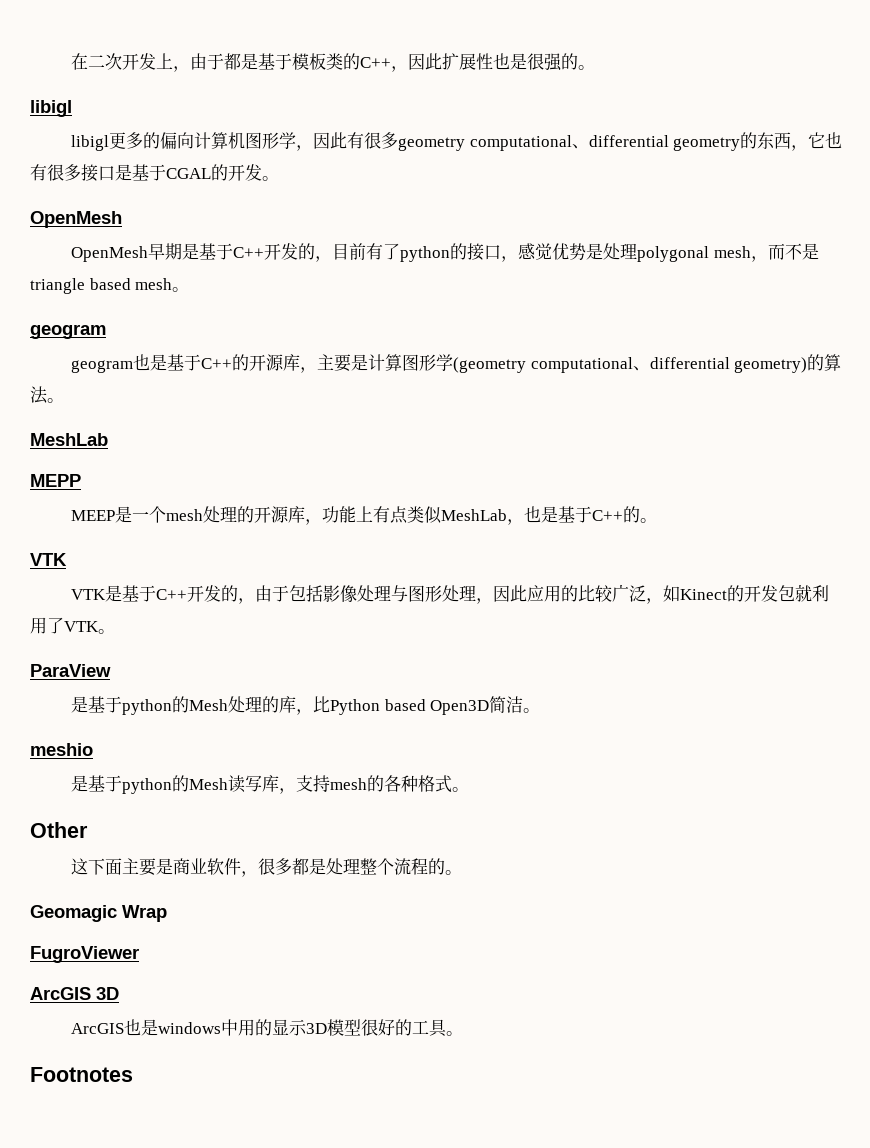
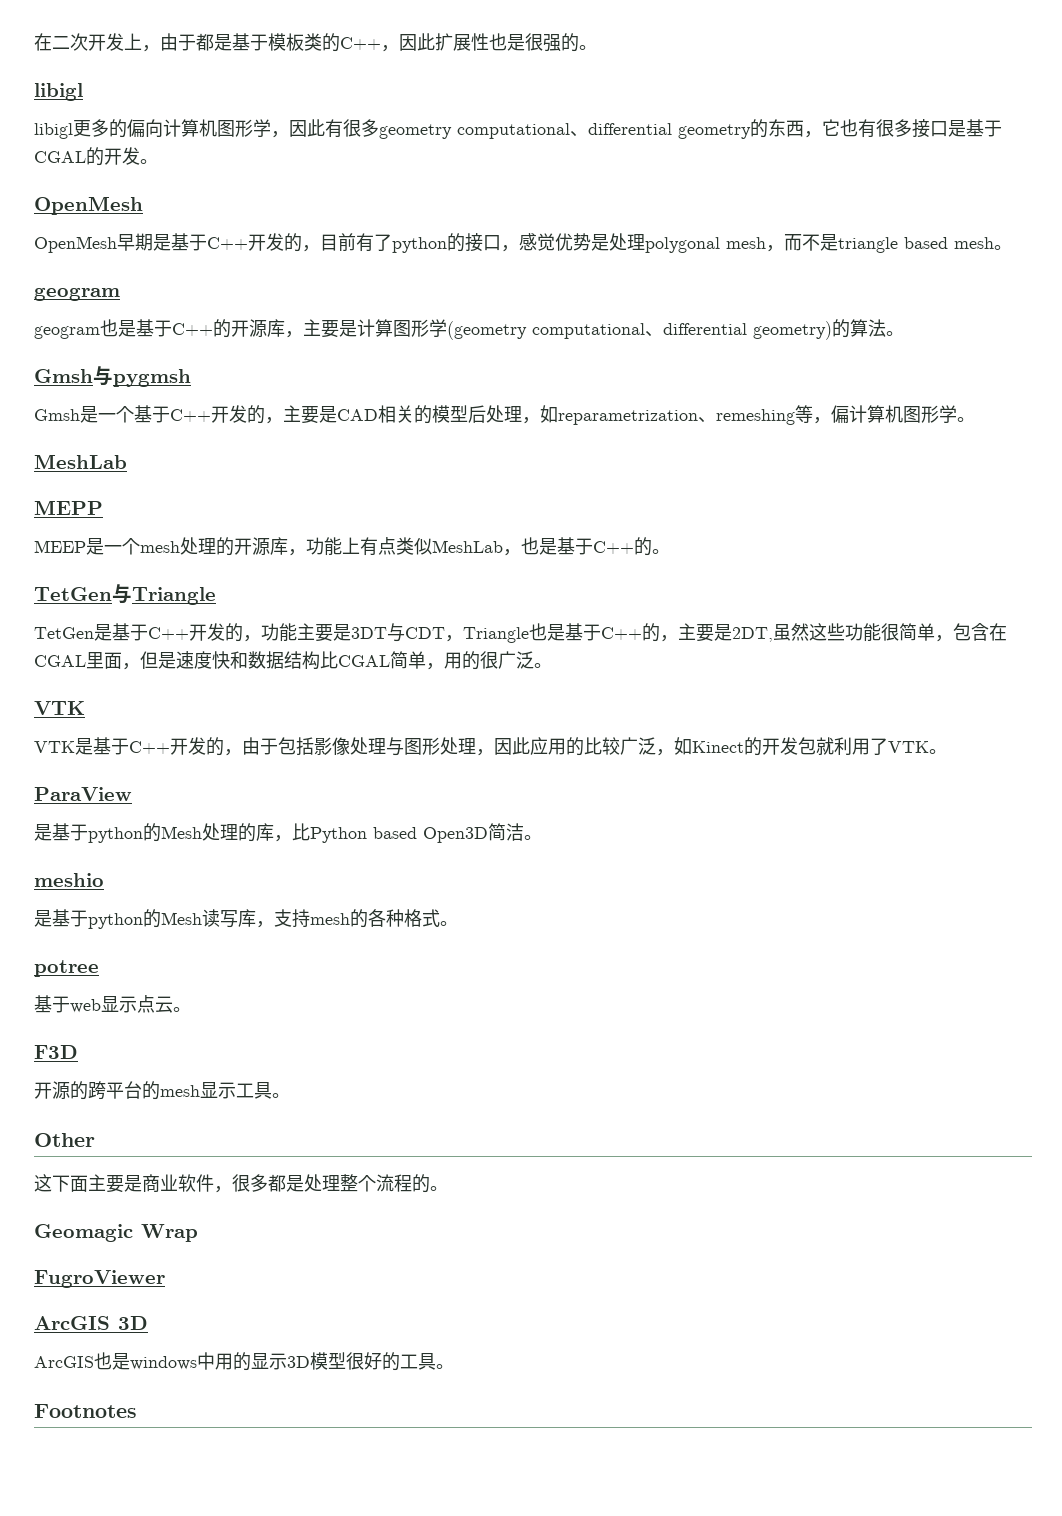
(64, 400) none -> [34,366,191,387] [34,405,975,425] // Gmsh与pygmsh // Gmsh是一个基于C++开发的，主要是CAD相关的模型后处理，如reparametrization、remeshing等，偏计算机图形学。
(658, 520) none -> [34,584,216,605] [34,623,1007,643] [34,651,552,670] // TetGen与Triangle // TetGen是基于C++开发的，功能主要是3DT与CDT，Triangle也是基于C++的，主要是2DT,虽然这些功能很简单，包含在CGAL里面，但是速度快和数据结构比CGAL简单，用的很广泛。
(470, 789) none -> [34,960,99,977] [34,995,191,1013] [34,1045,78,1059] [34,1081,290,1100] // potree // 基于web显示点云。 // F3D // 开源的跨平台的mesh显示工具。

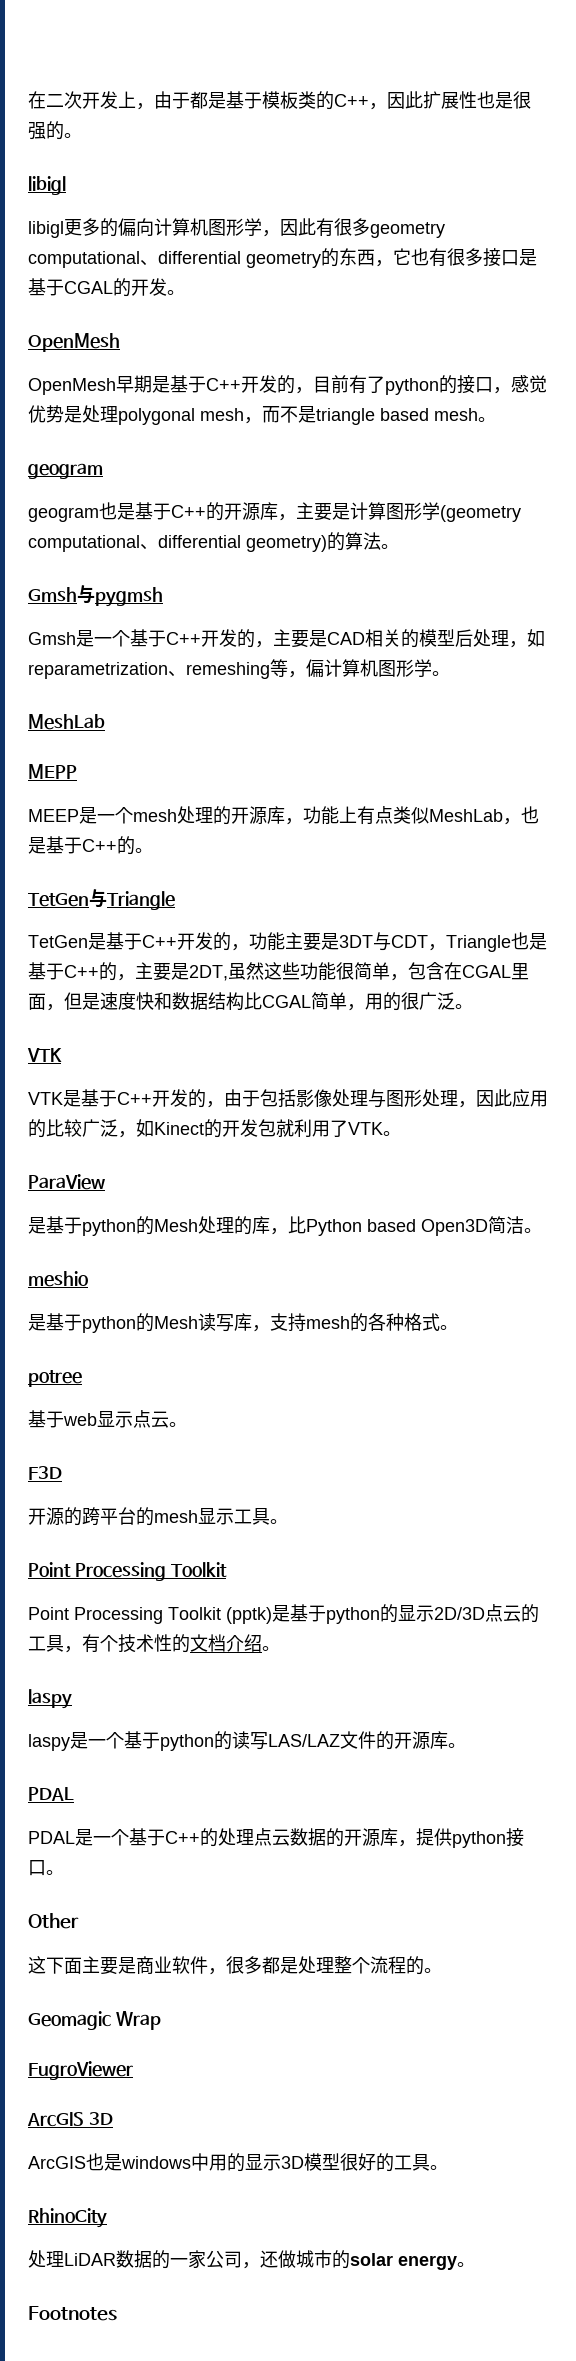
(290, 1095) none -> [28,1562,227,1581] [28,1604,539,1624] [28,1634,280,1653] [28,1689,72,1709] [28,1731,466,1751] [28,1787,74,1801] [28,1828,524,1848] [28,1860,64,1876] // Point Processing Toolkit // Point Processing Toolkit (pptk)是基于python的显示2D/3D点云的工具，有个技术性的文档介绍。 // laspy // laspy是一个基于python的读写LAS/LAZ文件的开源库。 // PDAL // PDAL是一个基于C++的处理点云数据的开源库，提供python接口。
(454, 1366) none -> [28,2208,107,2228] [28,2250,475,2270] // RhinoCity // 处理LiDAR数据的一家公司，还做城市的solar energy。

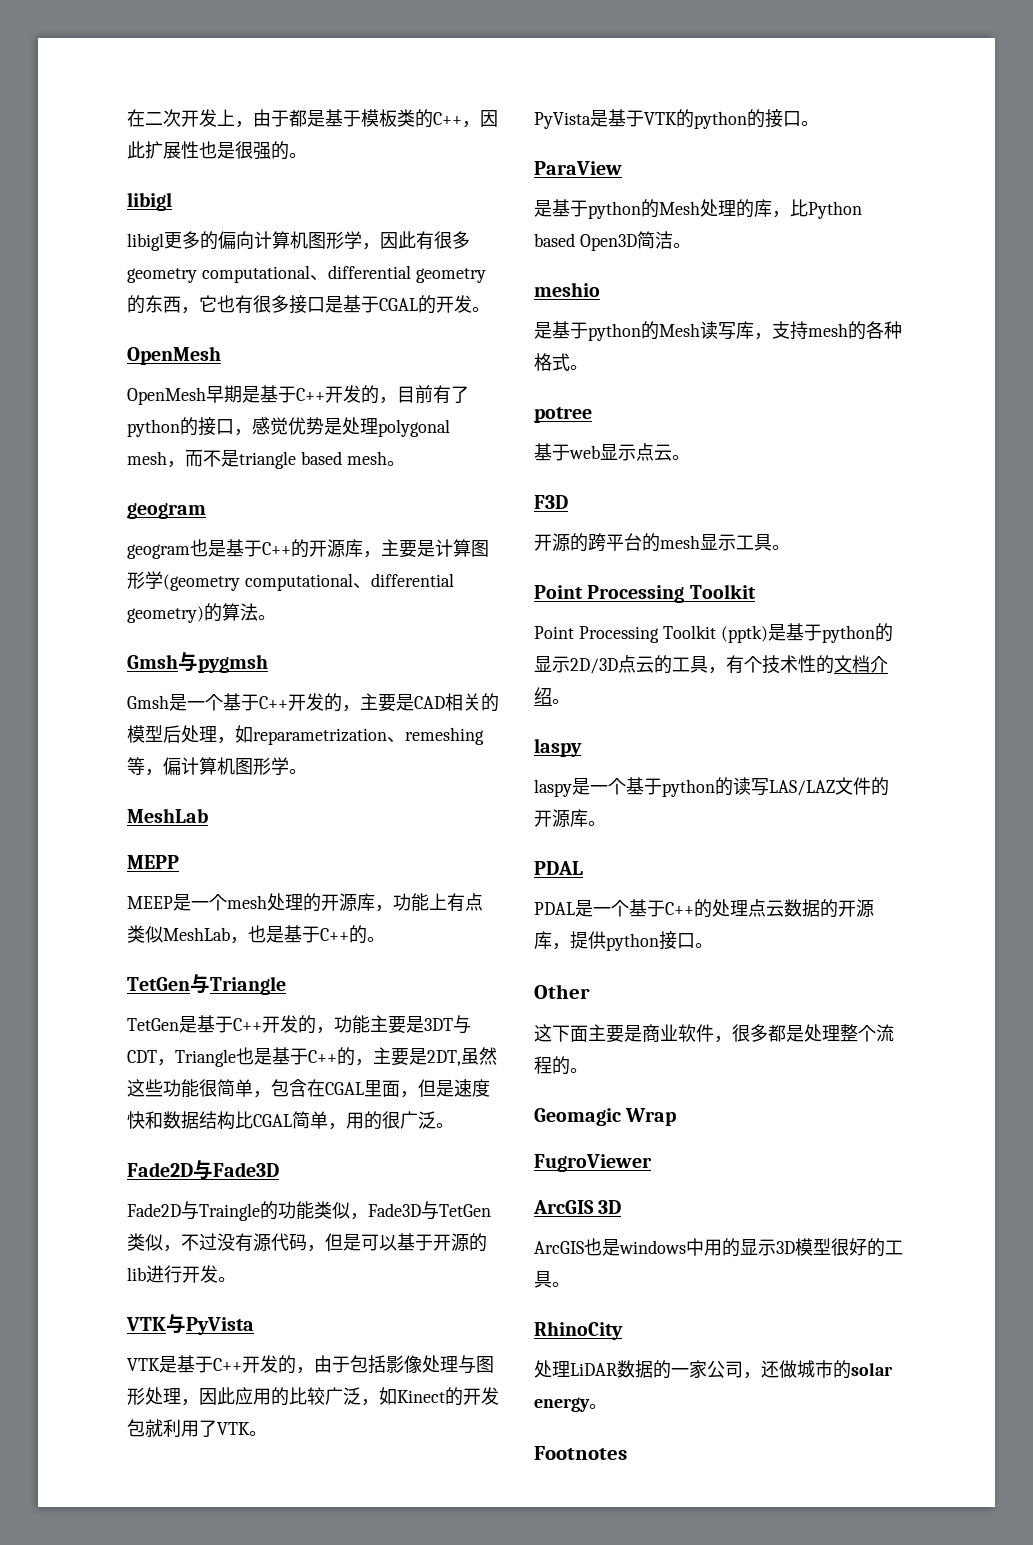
[27,1048,62,1062] // VTK -> [127,1160,279,1180] [127,1201,491,1221] [127,1233,487,1252] [127,1265,236,1283] [126,1314,254,1335] // Fade2D与Fade3D // Fade2D与Traingle的功能类似，Fade3D与TetGen类似，不过没有源代码，但是可以基于开源的lib进行开发。 // VTK与PyVista
(401, 1133) none -> [534,109,819,129] // PyVista是基于VTK的python的接口。

